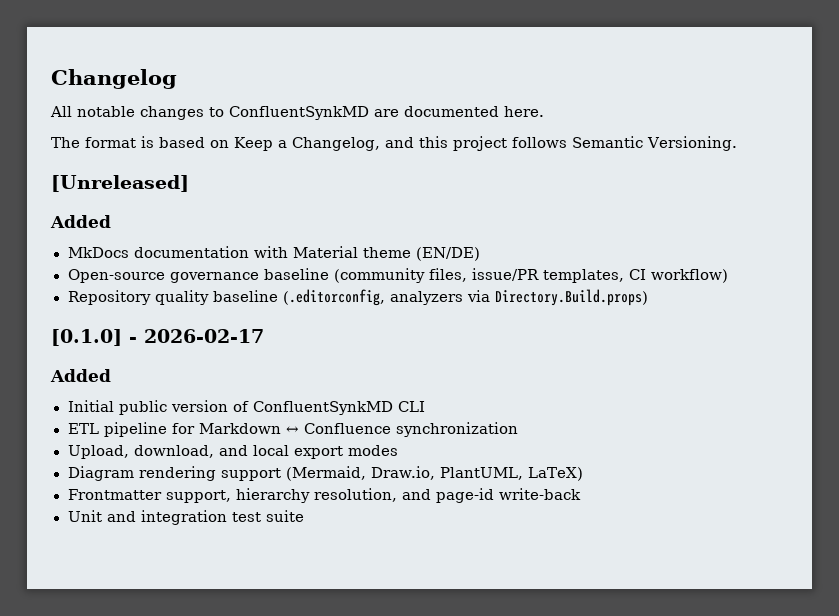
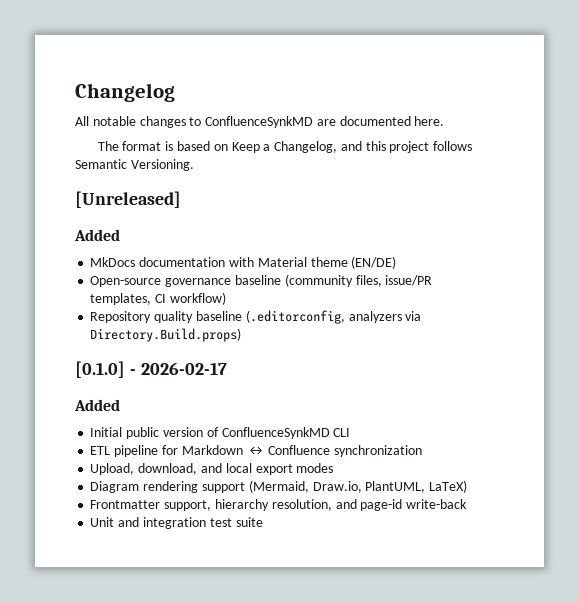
[229,106,369,120] ConfluentSynkMD -> [205,116,314,128] ConfluenceSynkMD
[252,401,393,415] ConfluentSynkMD -> [221,427,330,439] ConfluenceSynkMD

